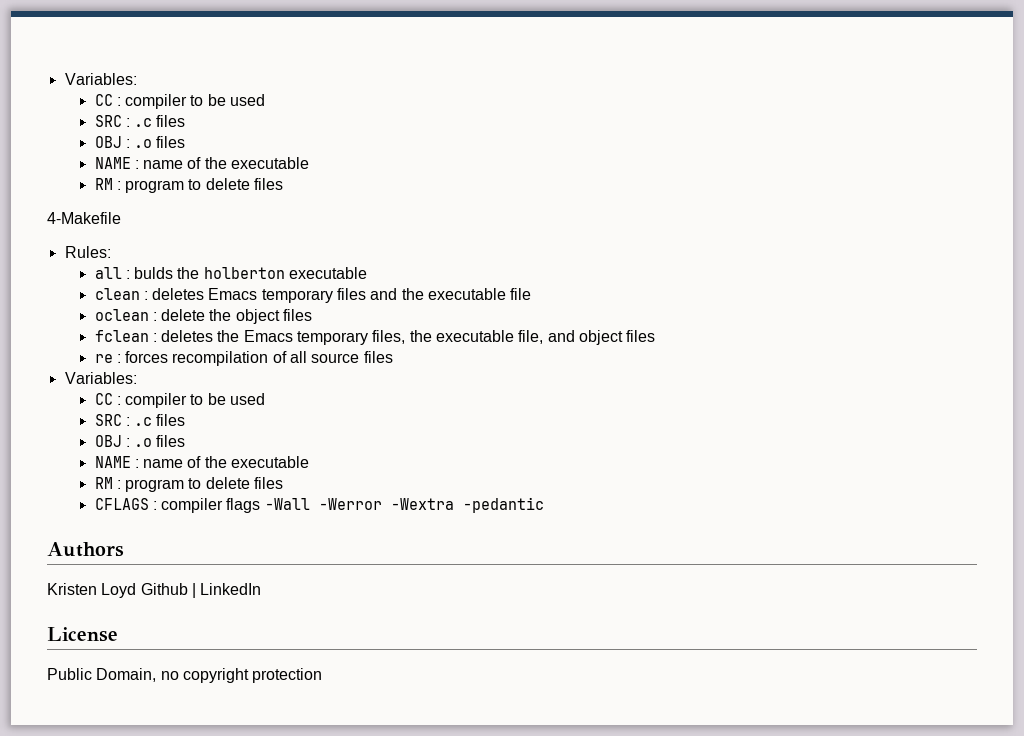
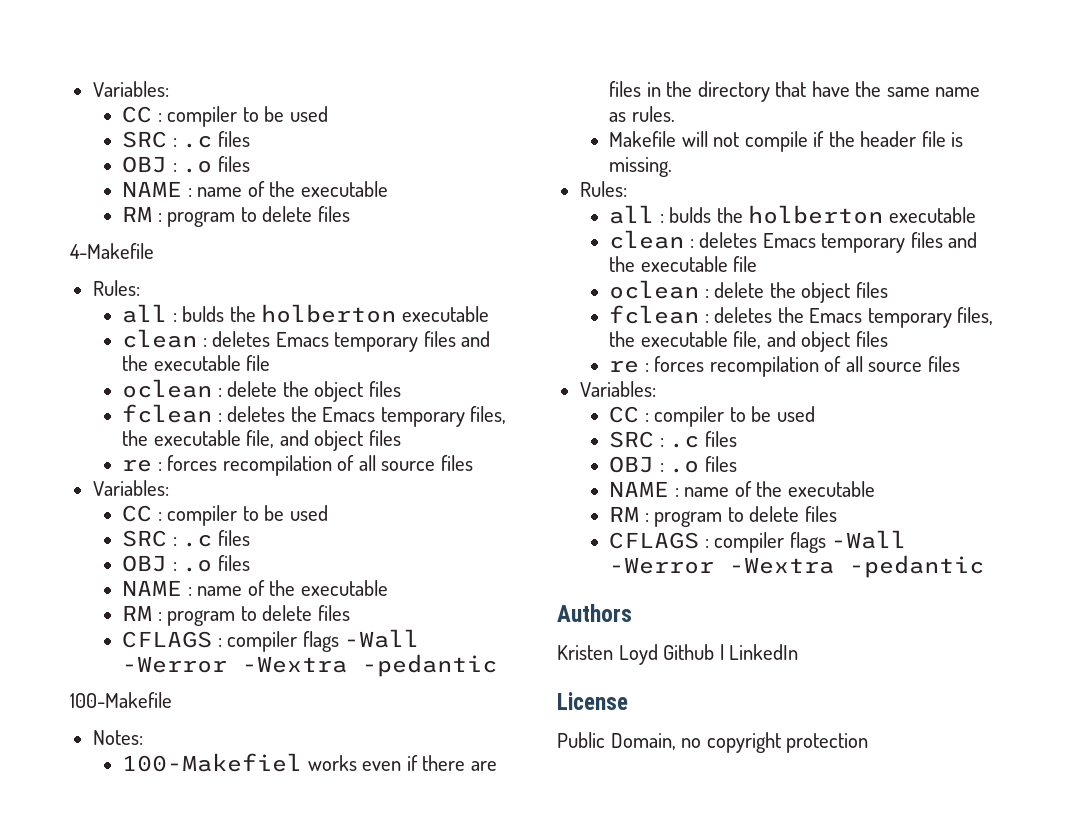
(544, 505) none -> [70,692,172,708] [92,730,143,745] [122,753,497,772] [609,81,981,102] [609,106,675,122] [609,131,964,152] [609,157,673,177] [579,181,627,197] [609,205,976,224] [609,230,978,253] [609,256,758,272] [609,280,888,303] [609,305,994,328] [609,331,888,352] [609,356,960,377] [579,381,656,397] [609,406,815,427] [609,431,737,448] [609,456,737,473] [609,481,875,497] [609,506,837,527] [609,530,907,553] [609,555,985,578] // 100-Makefile // Notes: // 100-Makefiel works even if there are files in the directory that have the same name as rules. // Makefile will not compile if the header file is missing. // Rules: // all : bulds the holberton executable // clean : deletes Emacs temporary files and the executable file // oclean : delete the object files // fclean : deletes the Emacs temporary files, the executable file, and object files // re : forces recompilation of all source files // Variables: // CC : compiler to be used // SRC : .c files // OBJ : .o files // NAME : name of the executable // RM : program to delete files // CFLAGS : compiler flags -Wall -Werror -Wextra -pedantic

